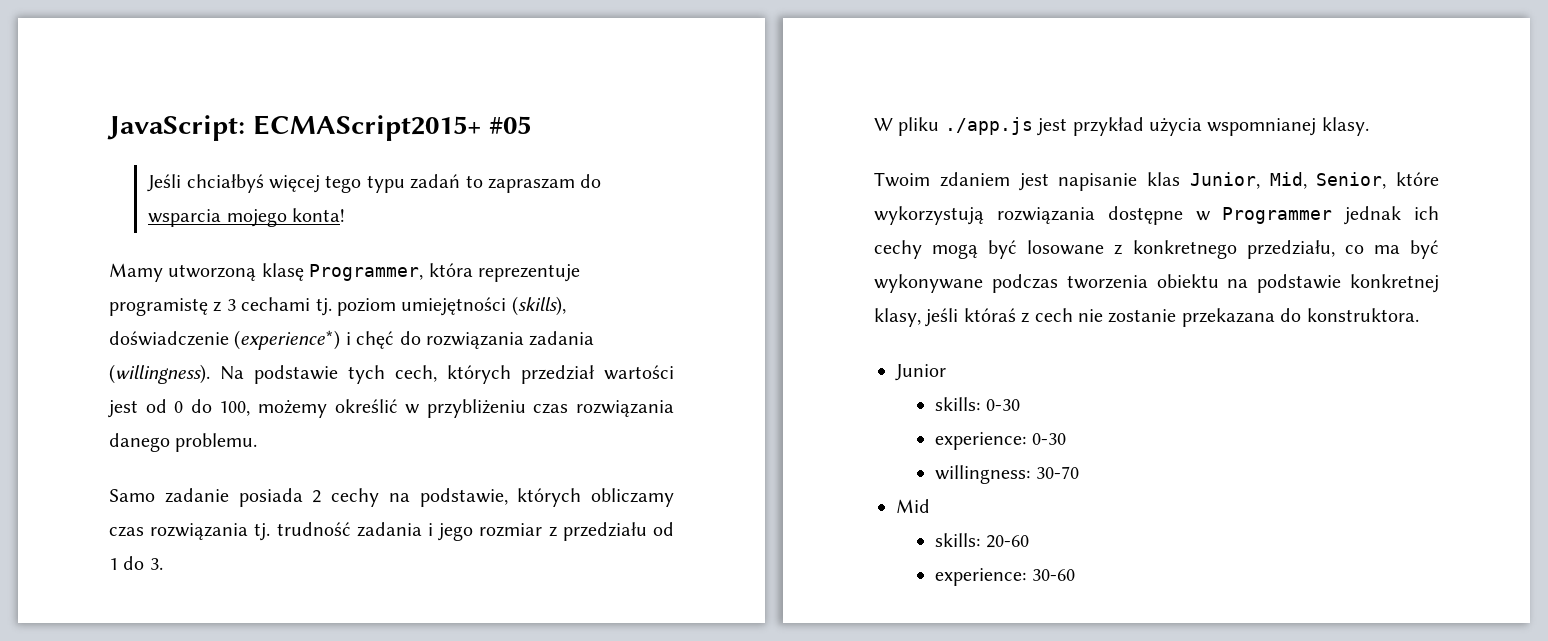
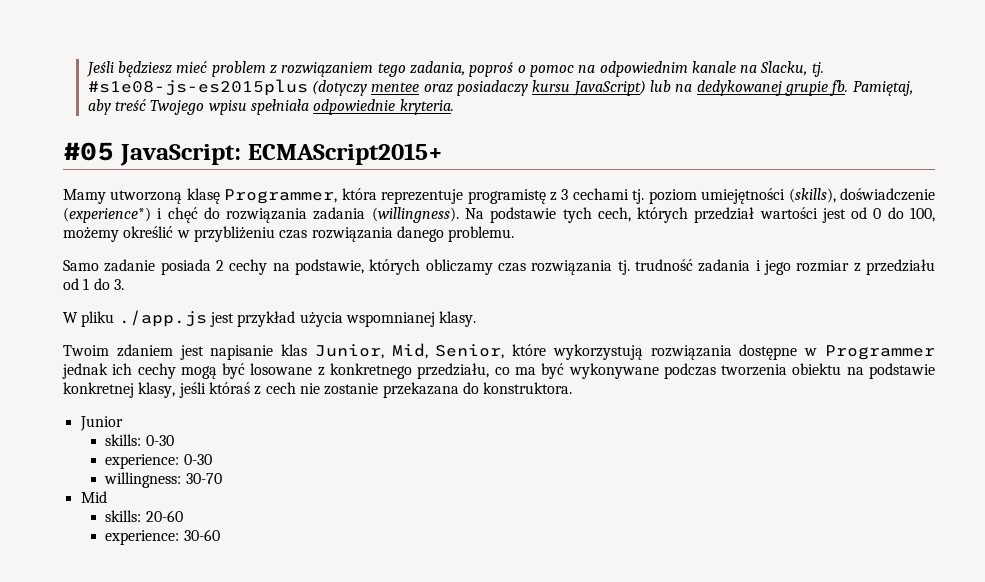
[107,115,532,141] [147,174,602,193] [148,208,345,227] JavaScript: ECMAScript2015+ #05 // Jeśli chciałbyś więcej tego typu zadań to zapraszam do wsparcia mojego konta! -> [85,61,824,77] [87,79,913,96] [87,99,454,115] [63,142,443,166] Jeśli będziesz mieć problem z rozwiązaniem tego zadania, poproś o pomoc na odpowiednim kanale na Slacku, tj. #s1e08-js-es2015plus (dotyczy mentee oraz posiadaczy kursu JavaScript) lub na dedykowanej grupie fb. Pamiętaj, aby treść Twojego wpisu spełniała odpowiednie kryteria. // #05 JavaScript: ECMAScript2015+

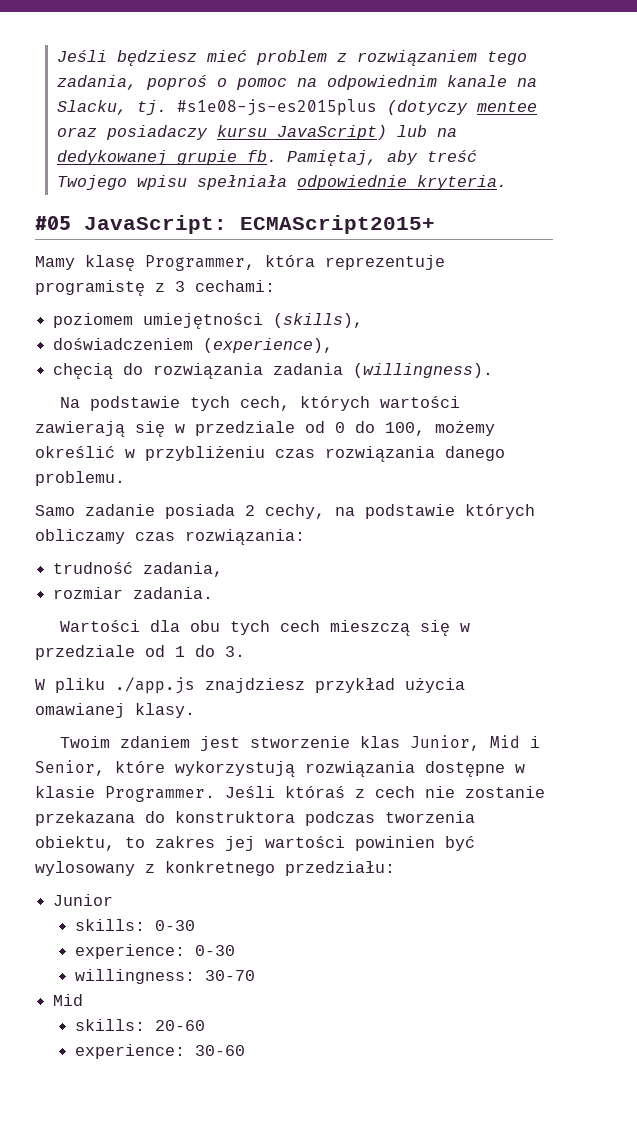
[110,190,183,204] utworzoną -> (75, 263) none
[572,188,697,204] cechami tj. poziom -> [195,280,275,292] [53,313,134,328] cechami: // poziomem
[840,188,936,201] [63,207,198,223] doświadczenie (experience*) i chęć -> [53,338,334,353] [53,363,114,379] // doświadczeniem (experience), // chęcią
(459, 215) none -> (494, 370) //
[694,207,846,223] przedział wartości jest -> [380,396,461,408] [35,421,295,437] wartości zawierają się w przedziale
[229,259,936,275] cechy na podstawie, których obliczamy czas rozwiązania tj. trudność zadania i jego rozmiar z przedziału -> [265,504,535,519] [35,529,305,545] [53,562,224,577] [53,587,214,599] [60,620,471,636] [35,645,135,660] cechy, na podstawie których obliczamy czas rozwiązania: // trudność zadania, // rozmiar zadania. // Wartości dla obu tych cech mieszczą się w przedziale
[209,312,234,327] jest -> [205,678,305,693] znajdziesz
[345,312,435,327] wspomnianej -> [35,703,125,718] omawianej
[210,345,274,360] napisanie -> [250,736,351,748] stworzenie
[391,343,428,359] Mid, -> [490,735,541,748] Mid i
[824,345,935,360] [62,363,935,379] [63,382,206,398] Programmer jednak ich cechy mogą być losowane z konkretnego przedziału, co ma być wykonywane podczas tworzenia obiektu na podstawie konkretnej klasy, jeśli -> [35,786,275,802] klasie Programmer. Jeśli
[483,382,573,394] konstruktora. -> [175,811,475,826] [35,836,475,851] [35,861,395,876] konstruktora podczas tworzenia obiektu, to zakres jej wartości powinien być wylosowany z konkretnego przedziału:

